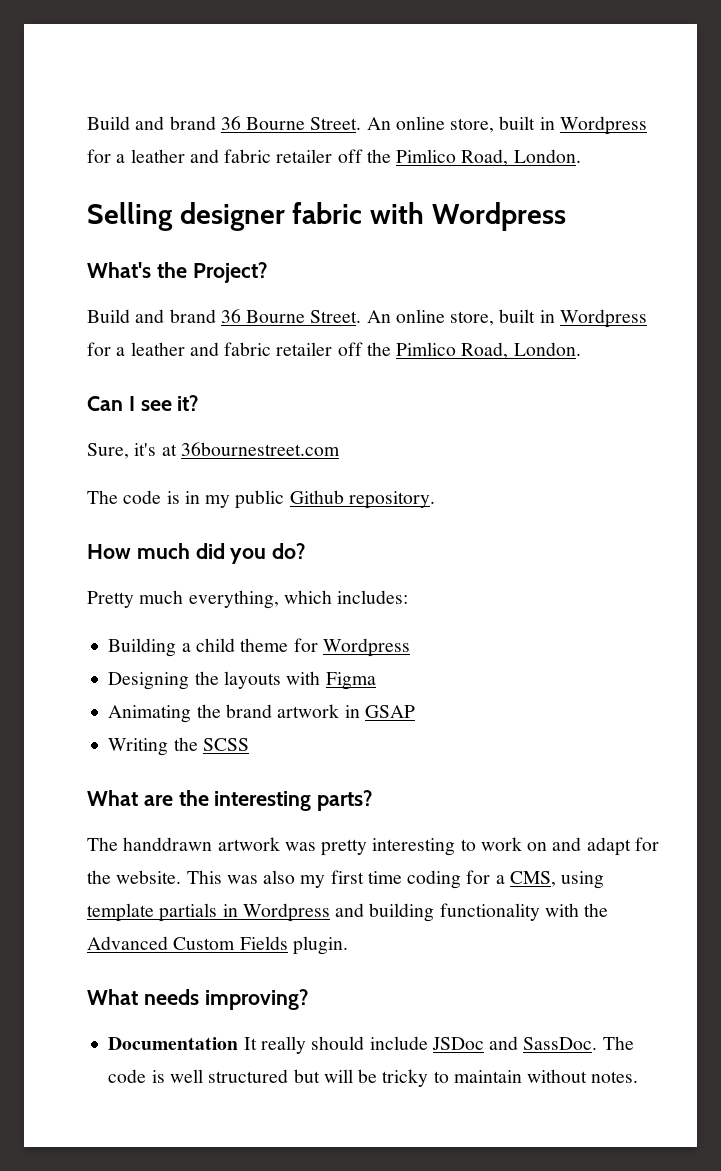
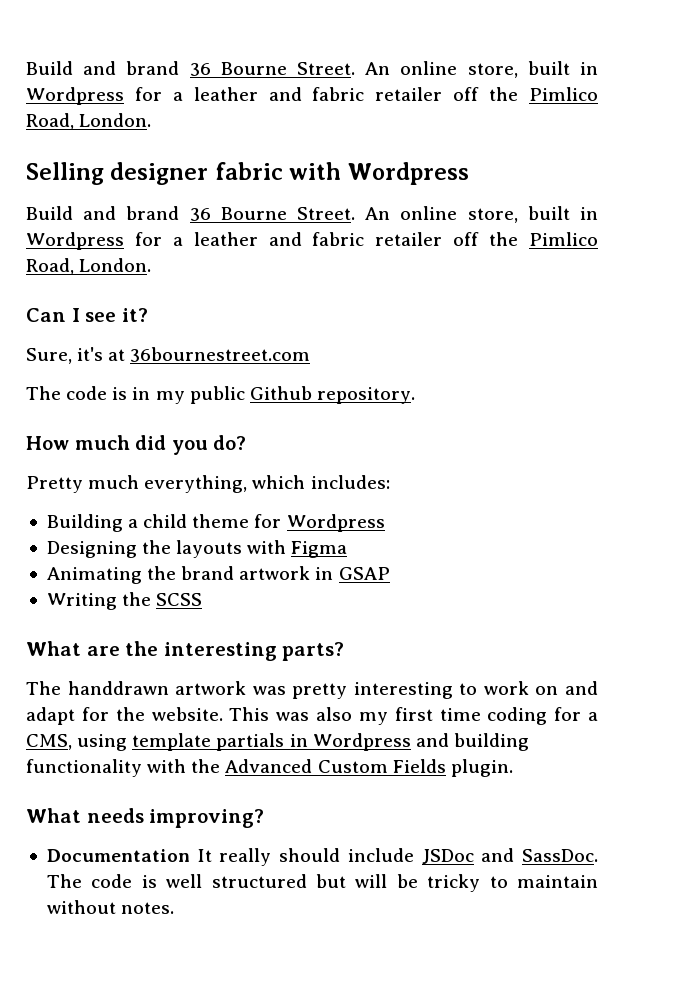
[87,262,268,283] // What's the Project? -> (469, 173) none

